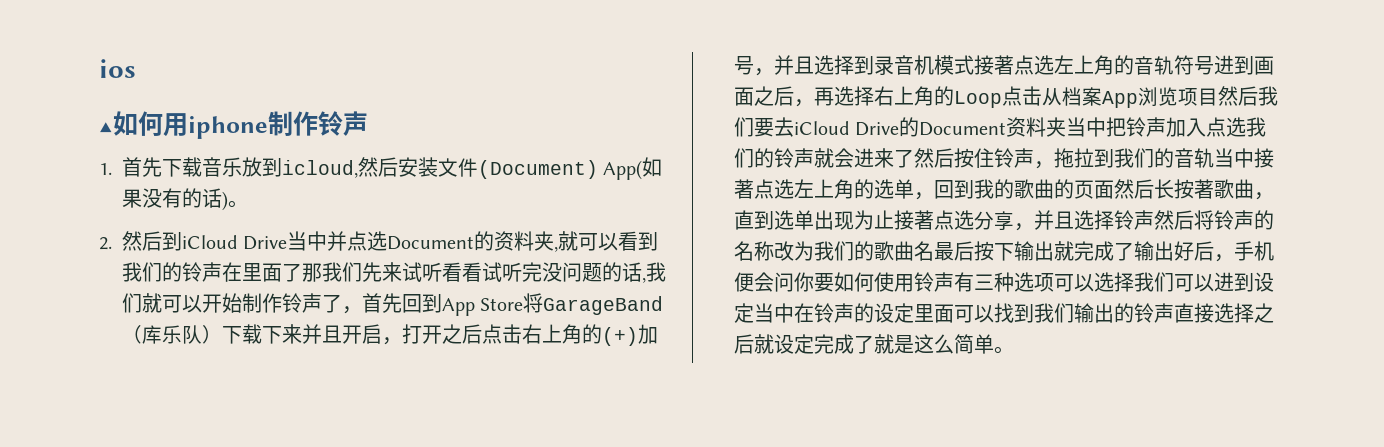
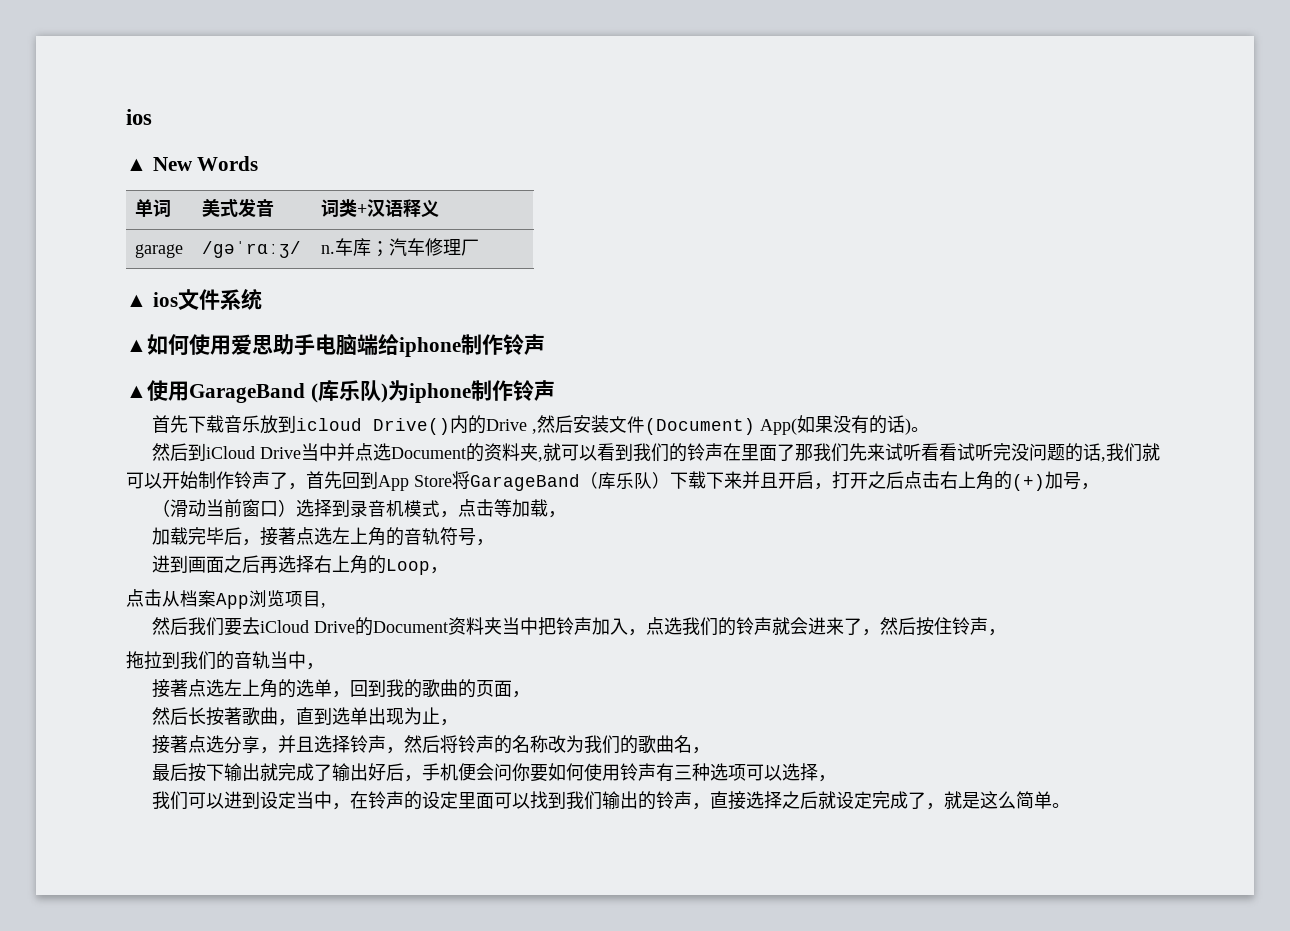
[113,111,368,139] [99,157,358,178] 如何用iphone制作铃声 // 1.首先下载音乐放到icloud, -> [152,156,259,171] [135,199,172,217] [202,198,275,217] [321,199,440,217] [135,244,184,258] [202,241,302,258] [321,238,480,257] [126,288,262,310] [126,334,545,357] [126,380,555,403] [152,415,538,435] New Words // 单词 | 美式发音 | 词类+汉语释义 // garage | /ɡəˈrɑːʒ/ | n.车库；汽车修理厂 // ▲ ios文件系统 // ▲如何使用爱思助手电脑端给iphone制作铃声 // ▲使用GarageBand (库乐队)为iphone制作铃声 // 首先下载音乐放到icloud Drive()内的Drive ,
[99,237,112,250] 2. -> (930, 429) none
[774,55,974,75] 并且选择到录音机模式 -> [152,499,567,518] [152,527,261,546] // （滑动当前窗口）选择到录音机模式，点击等加载， // 加载完毕后，
(1214, 65) none -> [476,539,495,546] ， //
[794,99,814,107] ， -> (261, 564) none
(1002, 99) none -> [430,567,449,574] ， //
(1218, 97) none -> [321,603,326,608] , //
(1207, 127) none -> [628,629,647,636] ，
(914, 158) none -> [862,629,881,636] ，
(1054, 165) none -> (1007, 632) //
(1254, 158) none -> [306,663,324,670] ， //
(1114, 189) none -> [512,691,531,698] ， //
(894, 219) none -> [440,719,459,726] ， //
(1154, 220) none -> [386,747,405,754] ，
(934, 251) none -> [692,747,711,754] ， //
(1134, 282) none -> [818,775,837,782] ， //
(794, 313) none -> [332,803,351,810] ，
(1174, 313) none -> [692,803,711,810] ，
(874, 344) none -> [926,803,945,810] ，

